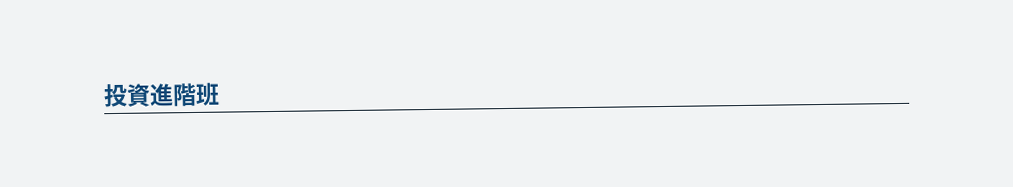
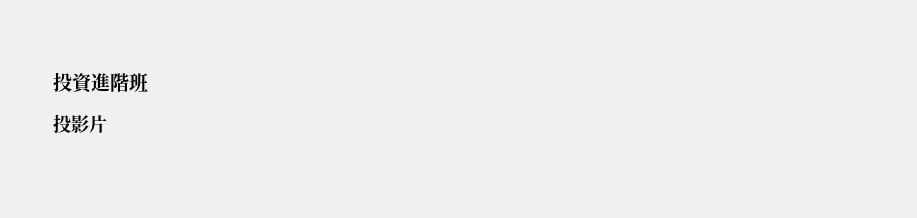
(220, 94) none -> [53,114,107,133] // 投影片

